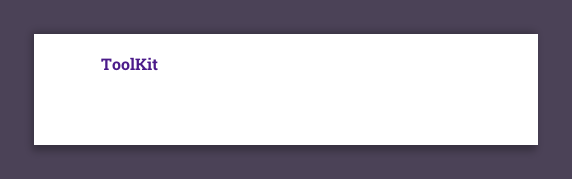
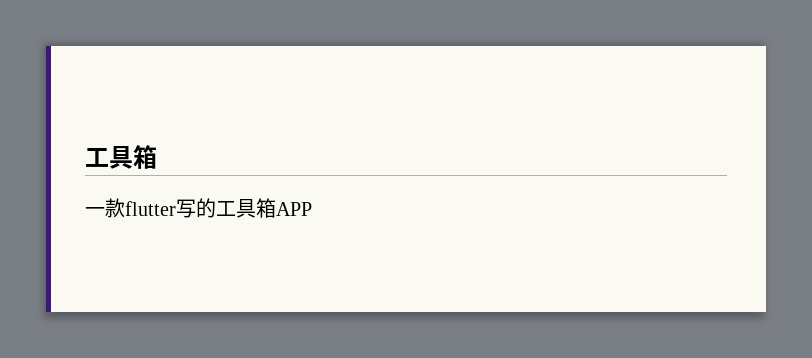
[101,57,158,71] ToolKit -> [85,145,157,169] [85,198,312,218] 工具箱 // 一款flutter写的工具箱APP

